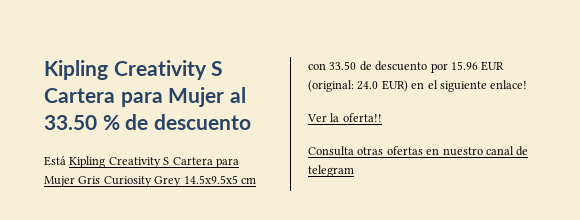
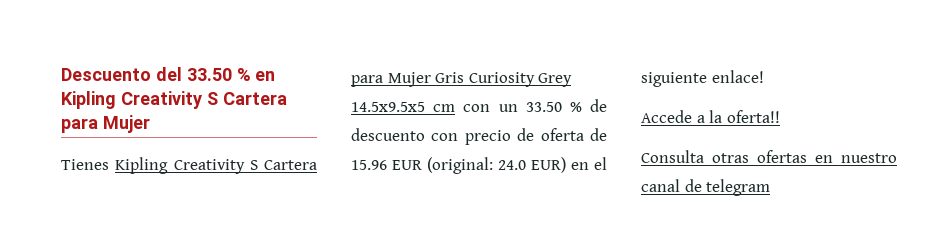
[44,60,224,80] [44,87,246,107] [44,114,251,130] [44,156,66,166] Kipling Creativity S Cartera para Mujer al 33.50 % de descuento // Está -> [61,67,276,81] [61,91,287,109] [61,115,150,133] [61,159,109,170] Descuento del 33.50 % en Kipling Creativity S Cartera para Mujer // Tienes
[329,61,448,73] 33.50 de descuento por -> [498,99,607,112] [351,128,607,145] un 33.50 % de descuento con precio de oferta de
[307,114,327,122] Ver -> [641,110,705,123] Accede a

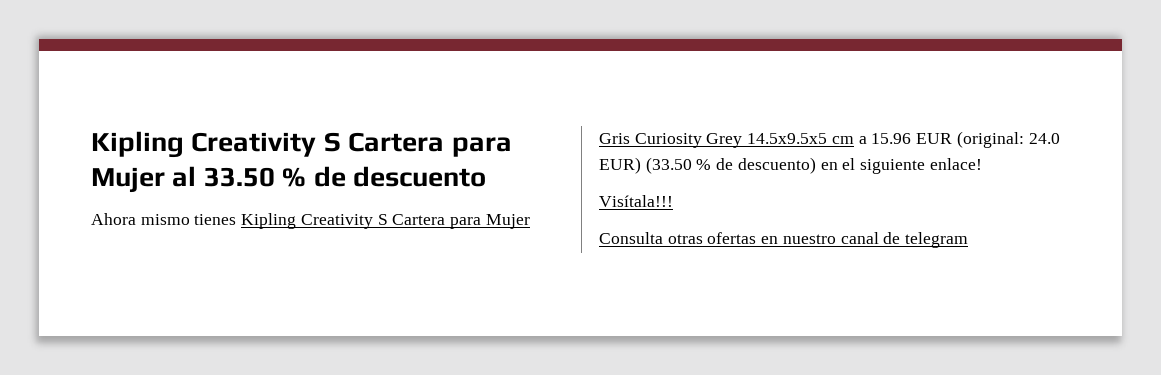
[61,67,276,81] [61,91,287,109] [61,115,150,133] [61,159,109,170] Descuento del 33.50 % en Kipling Creativity S Cartera para Mujer // Tienes -> [91,131,512,158] [91,166,487,193] [91,213,237,225] Kipling Creativity S Cartera para Mujer al 33.50 % de descuento // Ahora mismo tienes
[463,99,607,112] [351,128,607,145] con un 33.50 % de descuento con precio de oferta de -> [858,136,867,144] a
(566, 165) none -> [645,157,816,174] (33.50 % de descuento)
[641,110,780,123] Accede a la oferta!! -> [599,195,673,207] Visítala!!!

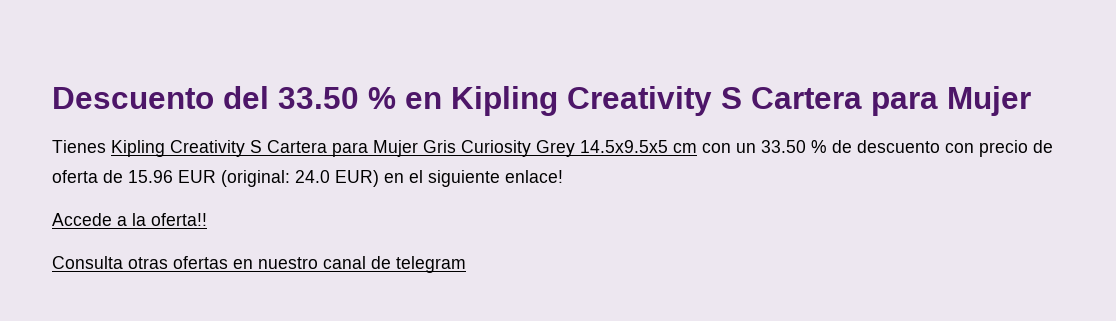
[91,131,512,158] [91,166,487,193] [91,213,237,225] Kipling Creativity S Cartera para Mujer al 33.50 % de descuento // Ahora mismo tienes -> [52,86,1031,116] [52,140,106,153] Descuento del 33.50 % en Kipling Creativity S Cartera para Mujer // Tienes
[858,136,867,144] a -> [702,140,1053,157] [52,170,123,183] con un 33.50 % de descuento con precio de oferta de
[645,157,816,174] (33.50 % de descuento) -> (379, 178) none
[599,195,673,207] Visítala!!! -> [52,213,207,226] Accede a la oferta!!

